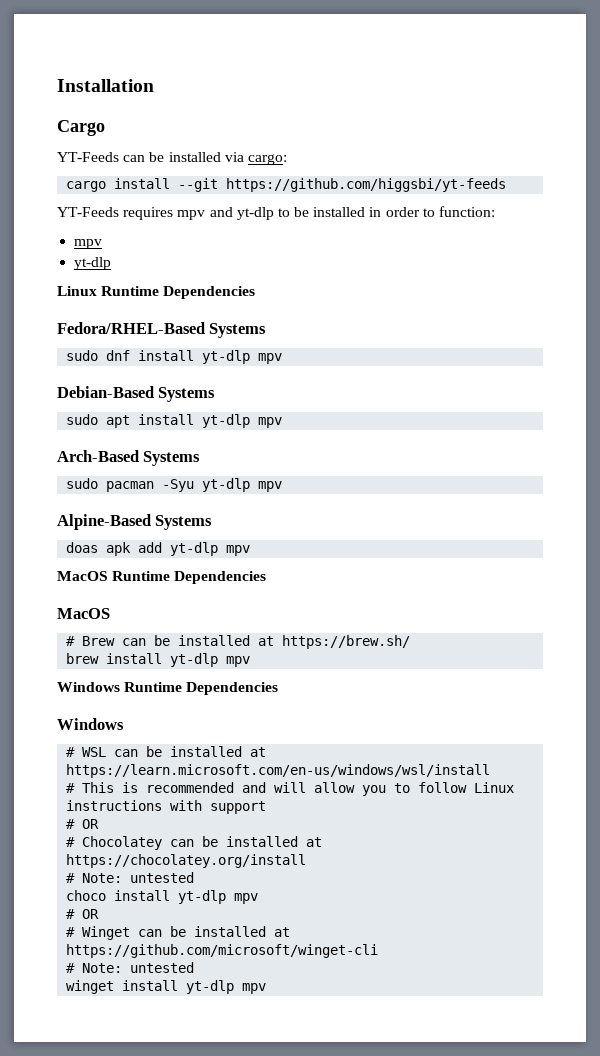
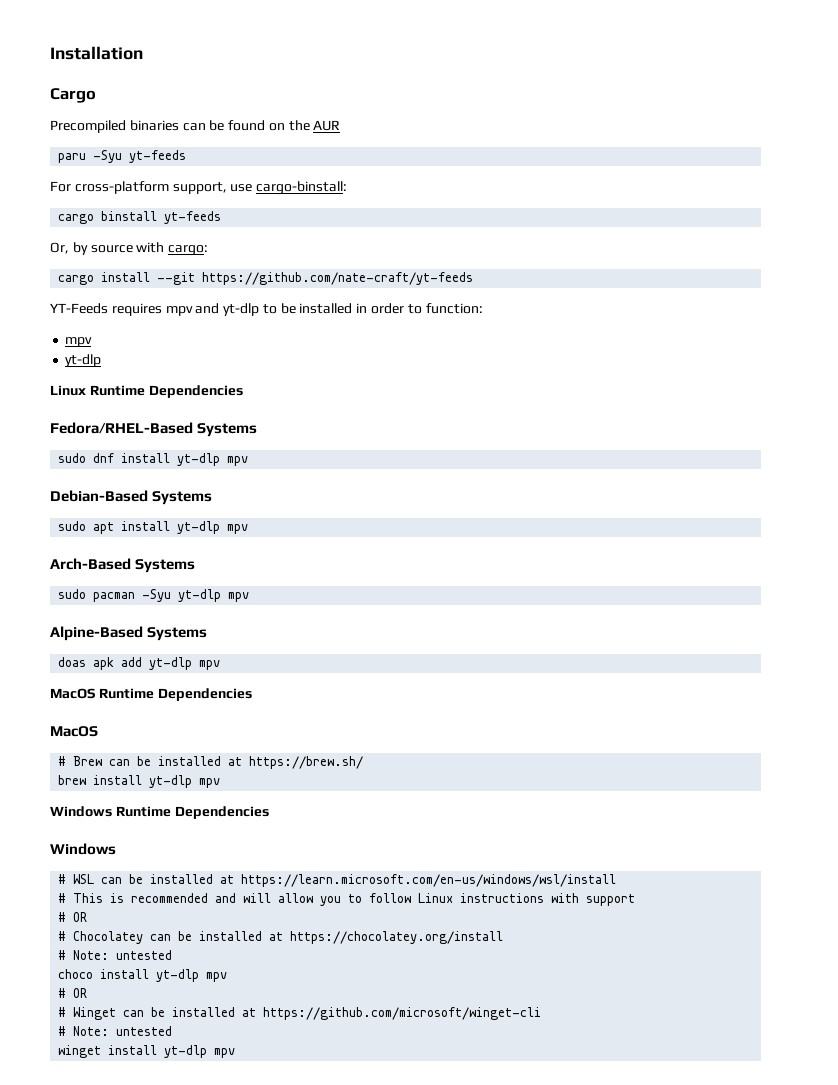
[57,152,244,162] YT-Feeds can be installed via -> [50,120,341,133] [58,150,187,163] [50,181,348,195] [58,211,222,224] [50,242,165,255] Precompiled binaries can be found on the AUR // paru -Syu yt-feeds // For cross-platform support, use cargo-binstall: // cargo binstall yt-feeds // Or, by source with
[226,178,507,192] https://github.com/higgsbi/yt-feeds -> [202,272,474,285] https://github.com/nate-craft/yt-feeds

